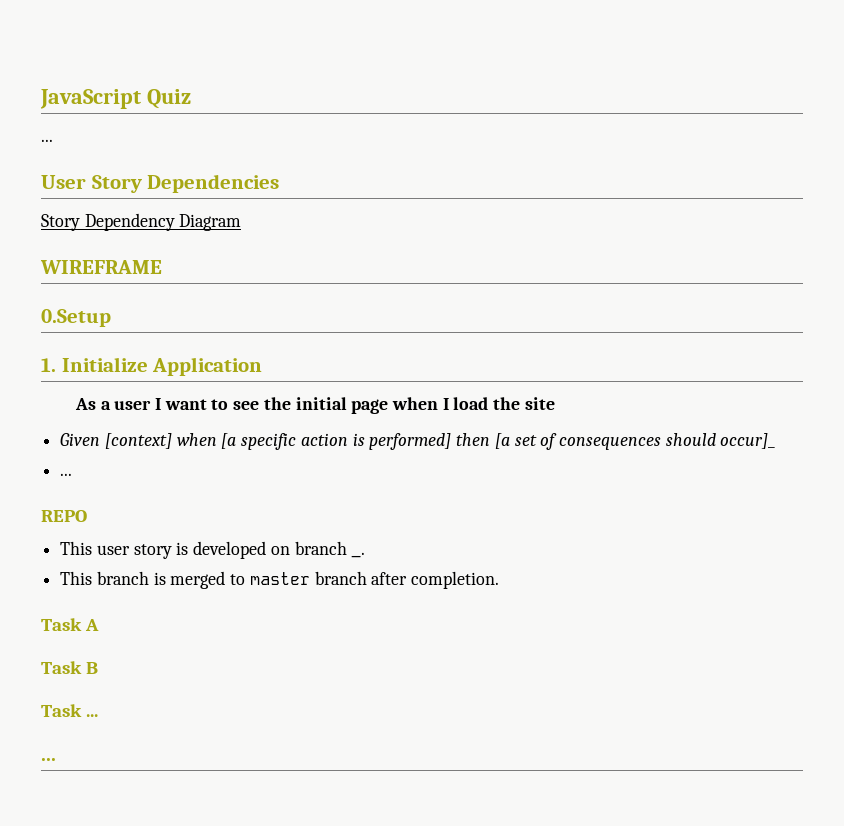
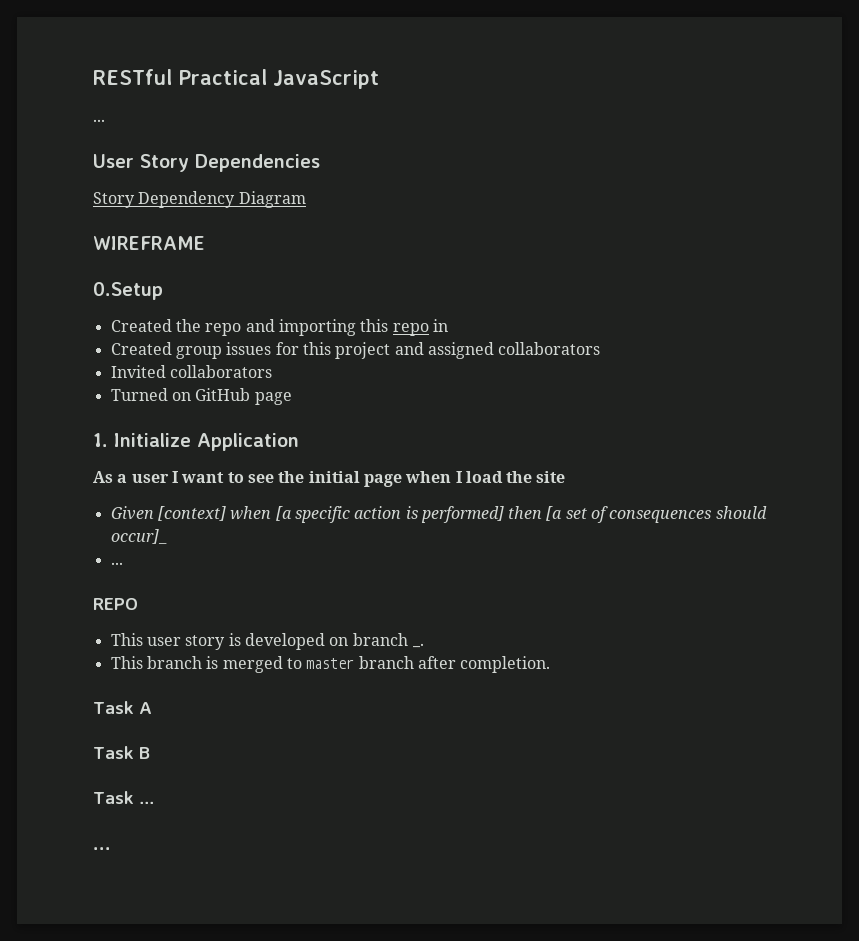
(40, 99) none -> [93,69,267,85] RESTful Practical
[146,89,191,109] Quiz -> (379, 79) none
(111, 318) none -> [110,319,448,336] [110,342,601,359] [110,365,272,378] [110,388,292,405] // Created the repo and importing this repo in // Created group issues for this project and assigned collaborators // Invited collaborators // Turned on GitHub page

